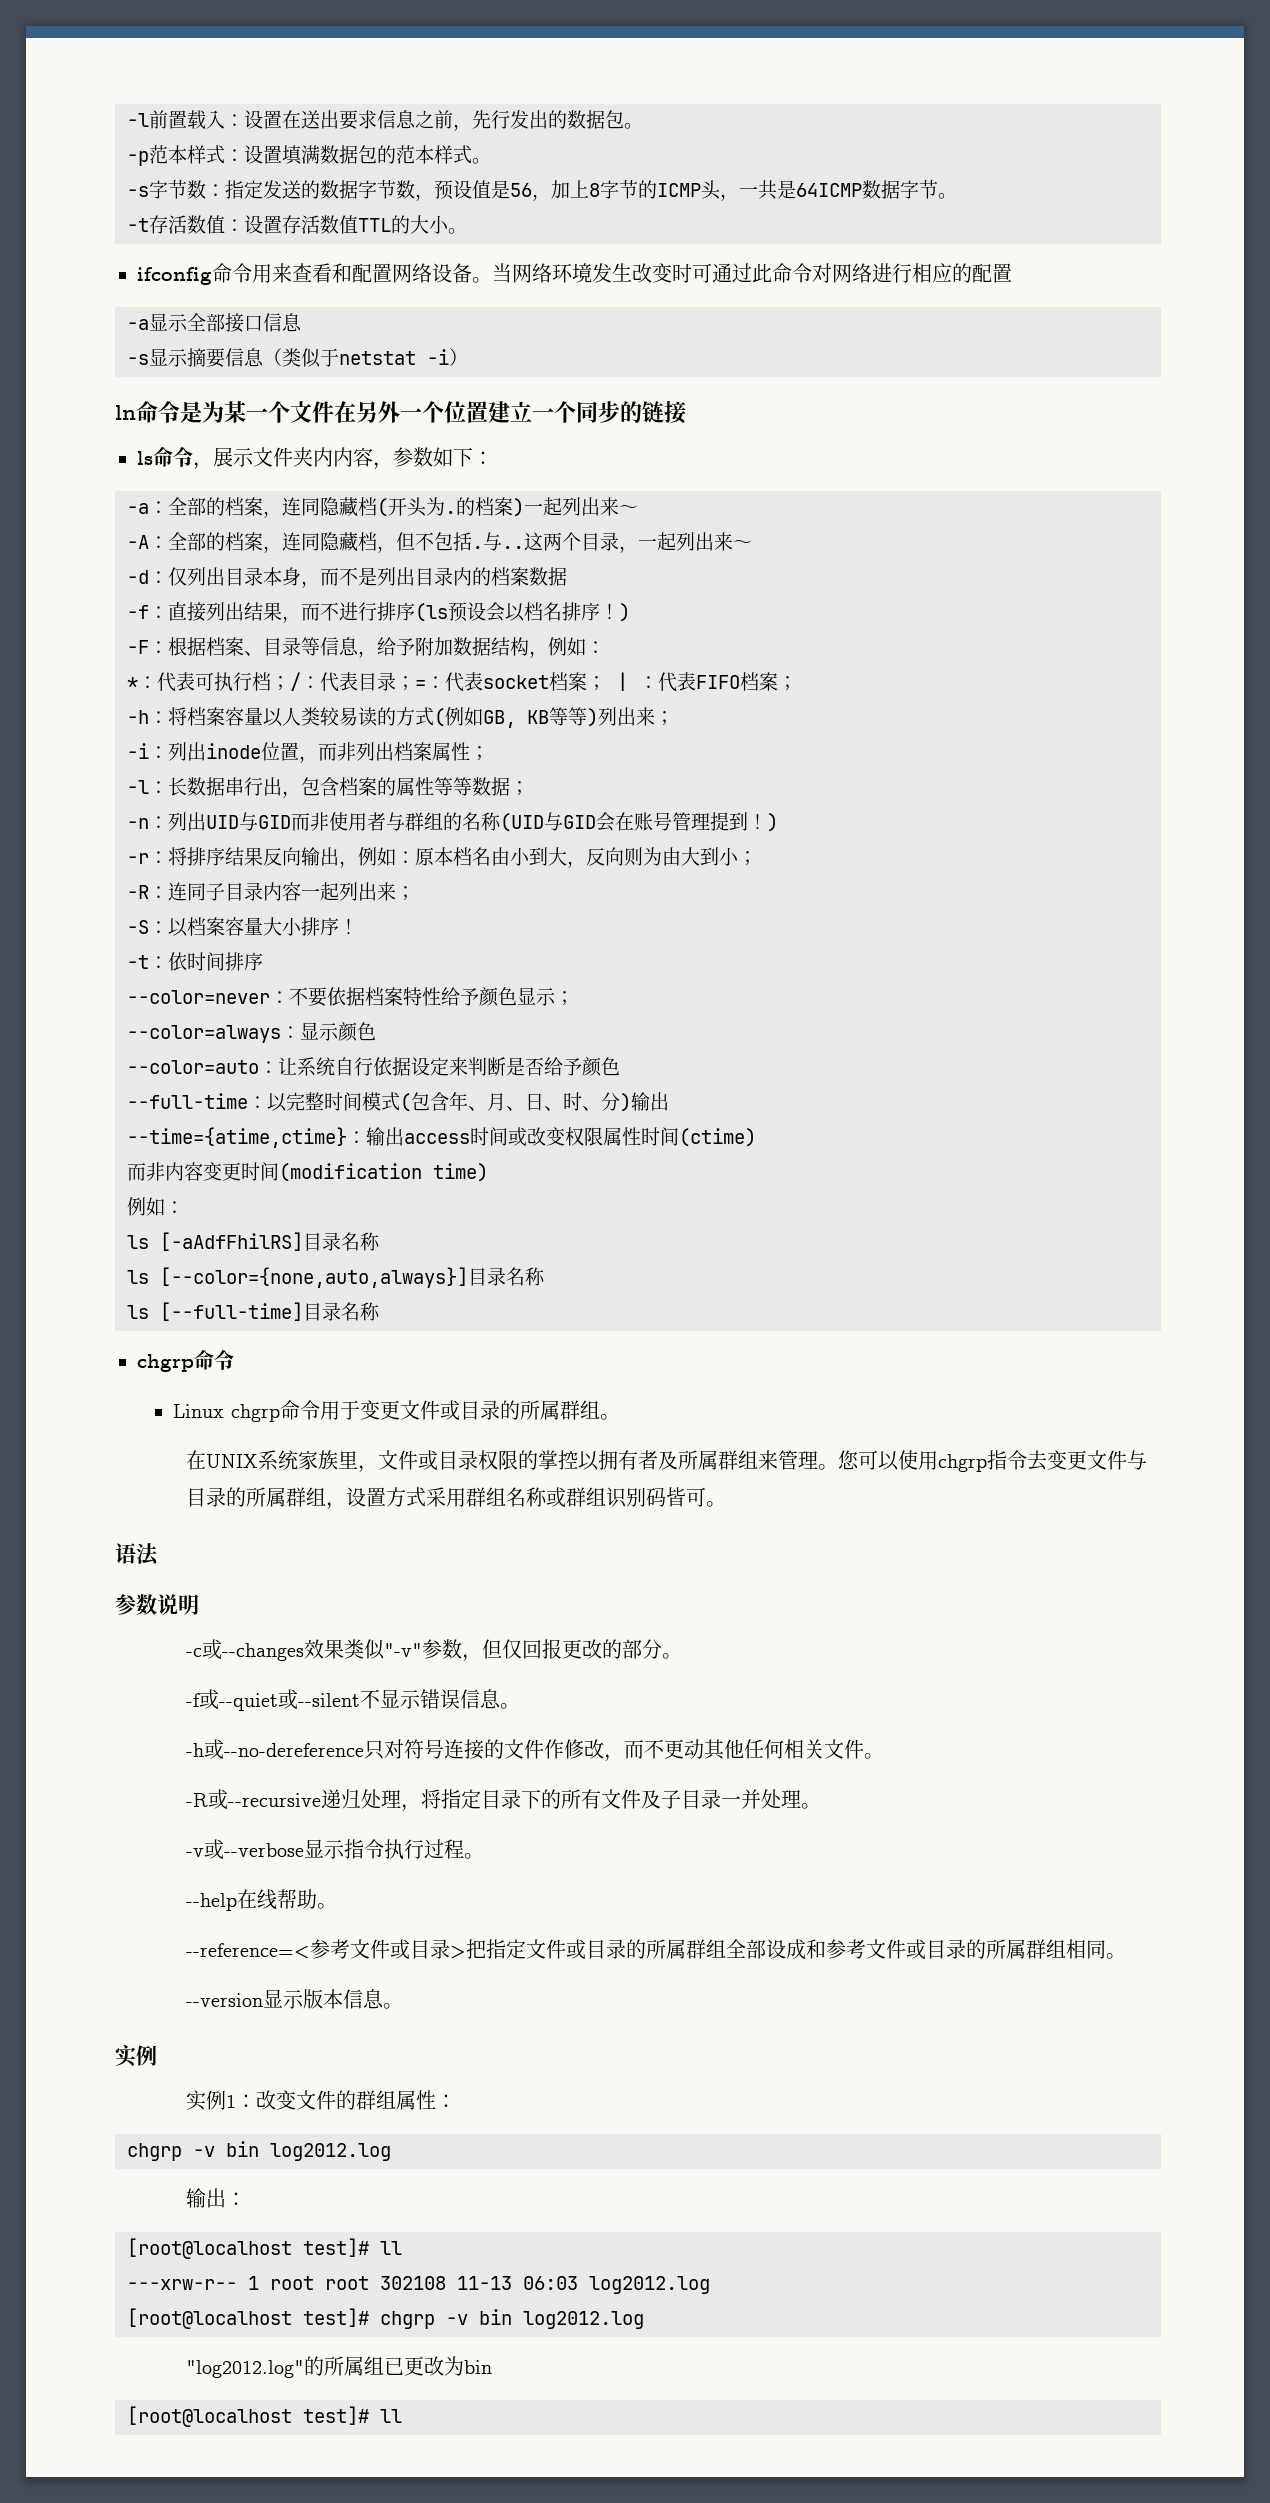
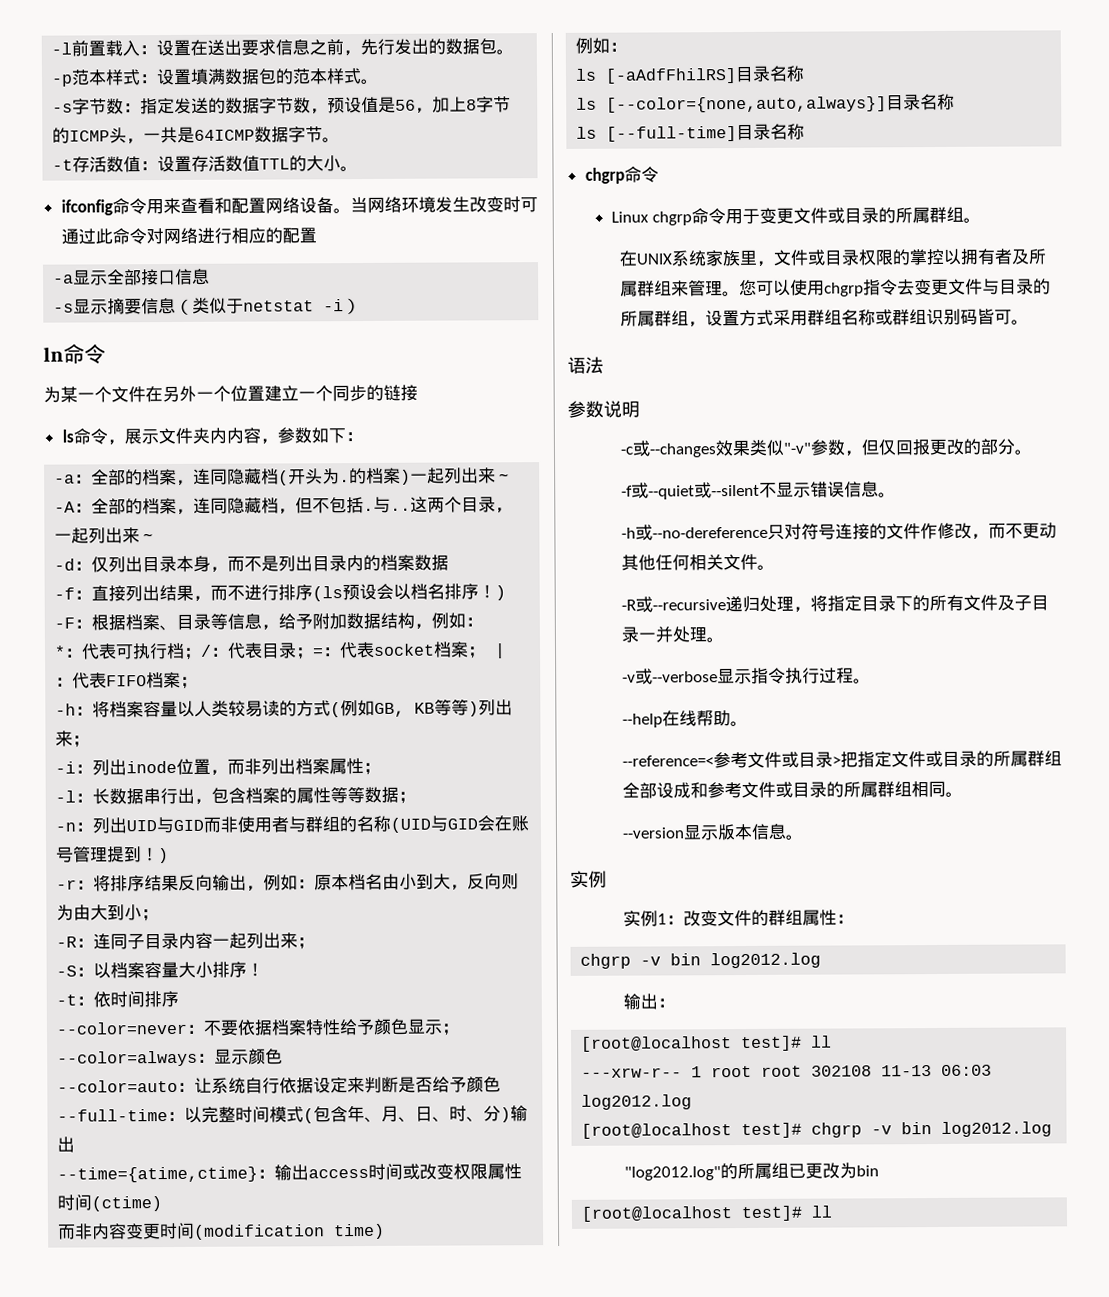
[180,401,202,423] 是 -> (106, 354) //

